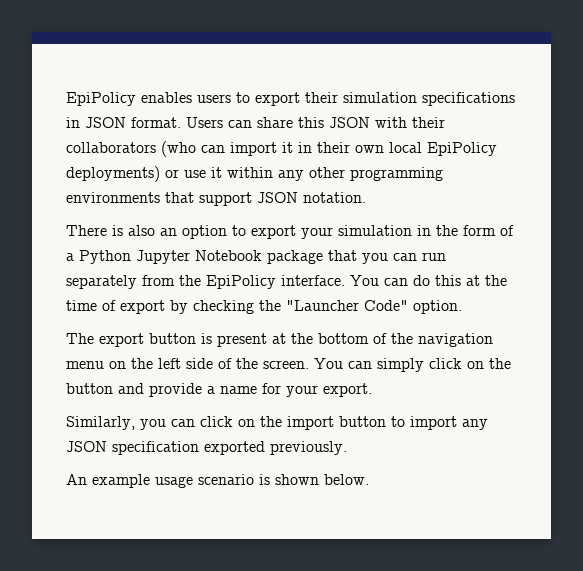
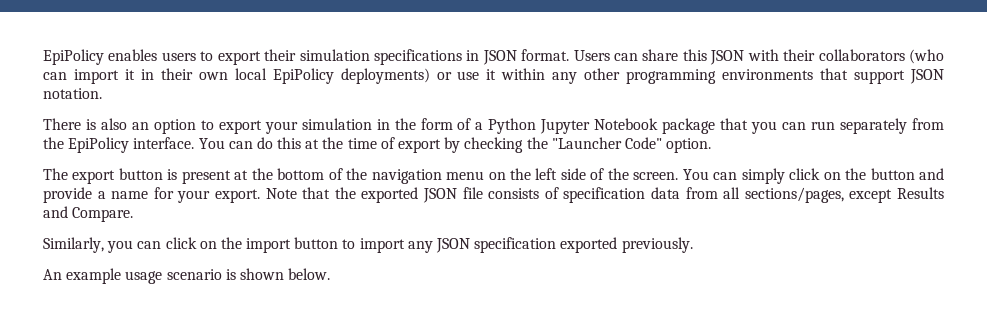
(372, 390) none -> [265,187,945,203] [43,206,134,222] Note that the exported JSON file consists of specification data from all sections/pages, except Results and Compare.

